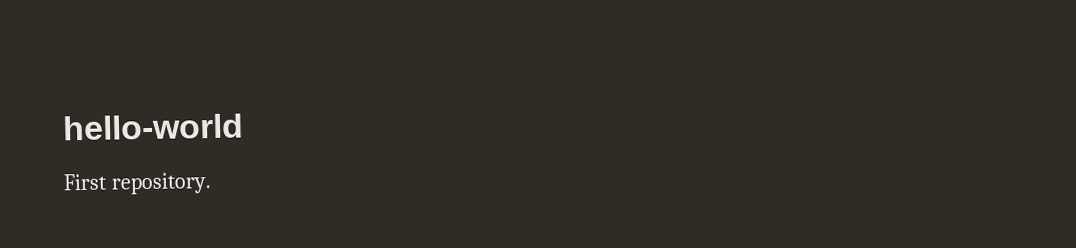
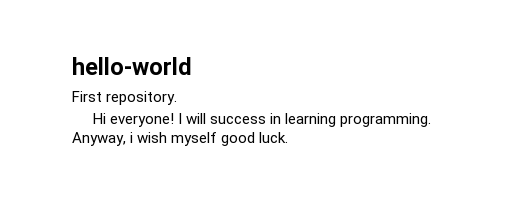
(212, 183) none -> [92,113,432,127] [72,132,289,146] // Hi everyone! I will success in learning programming. Anyway, i wish myself good luck.

